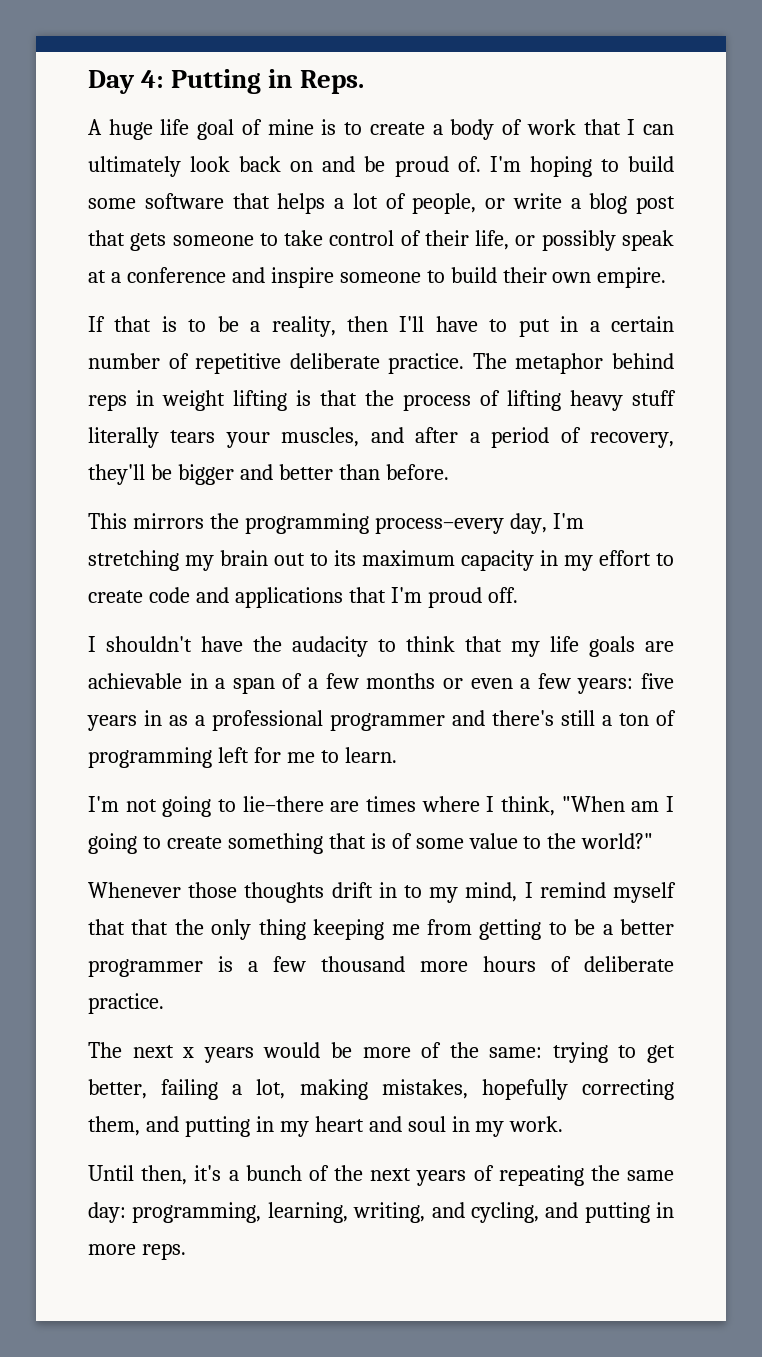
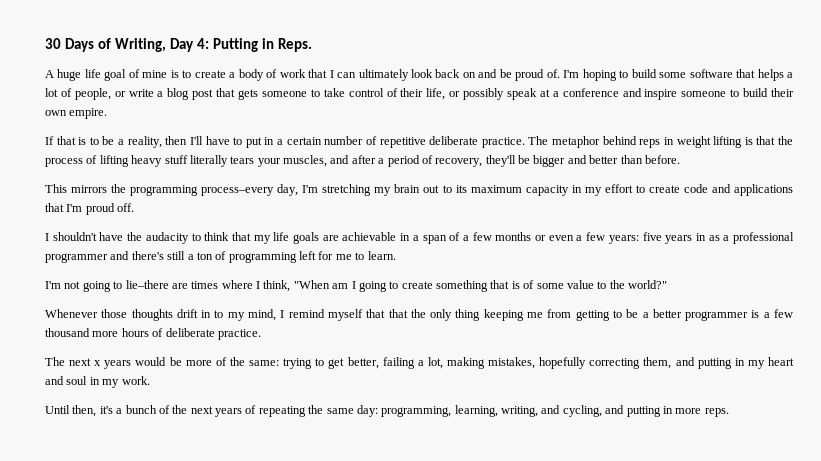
(88, 82) none -> [45,38,167,52] 30 Days of Writing,

